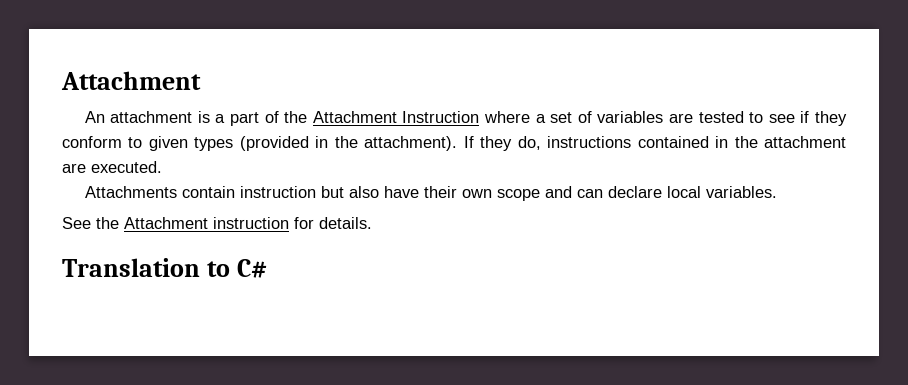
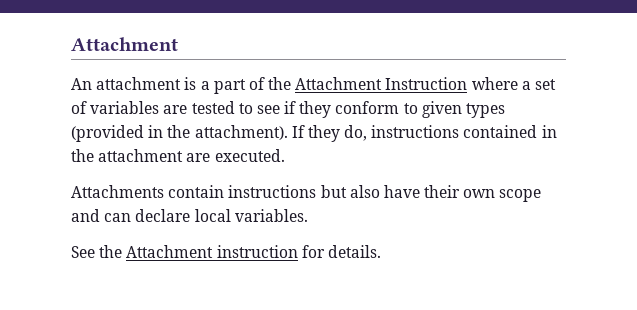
[239,186,316,198] instruction -> [228,185,317,198] instructions
[62,258,268,278] // Translation to C# -> (381, 251) none

